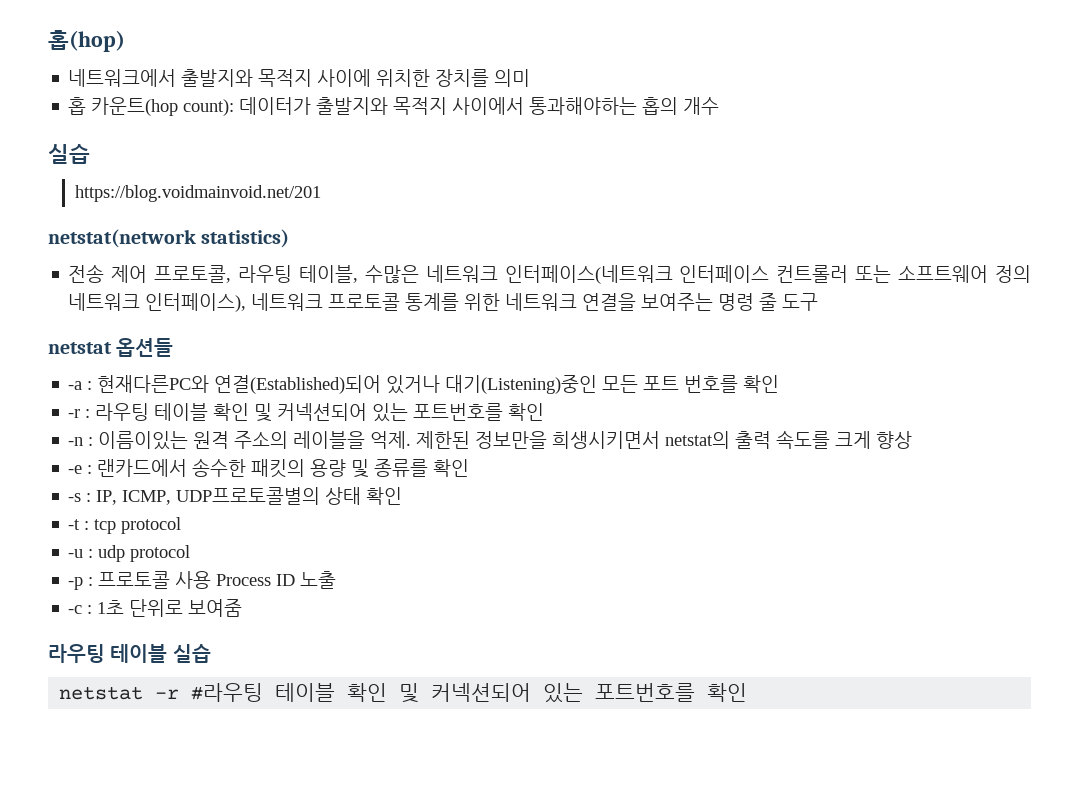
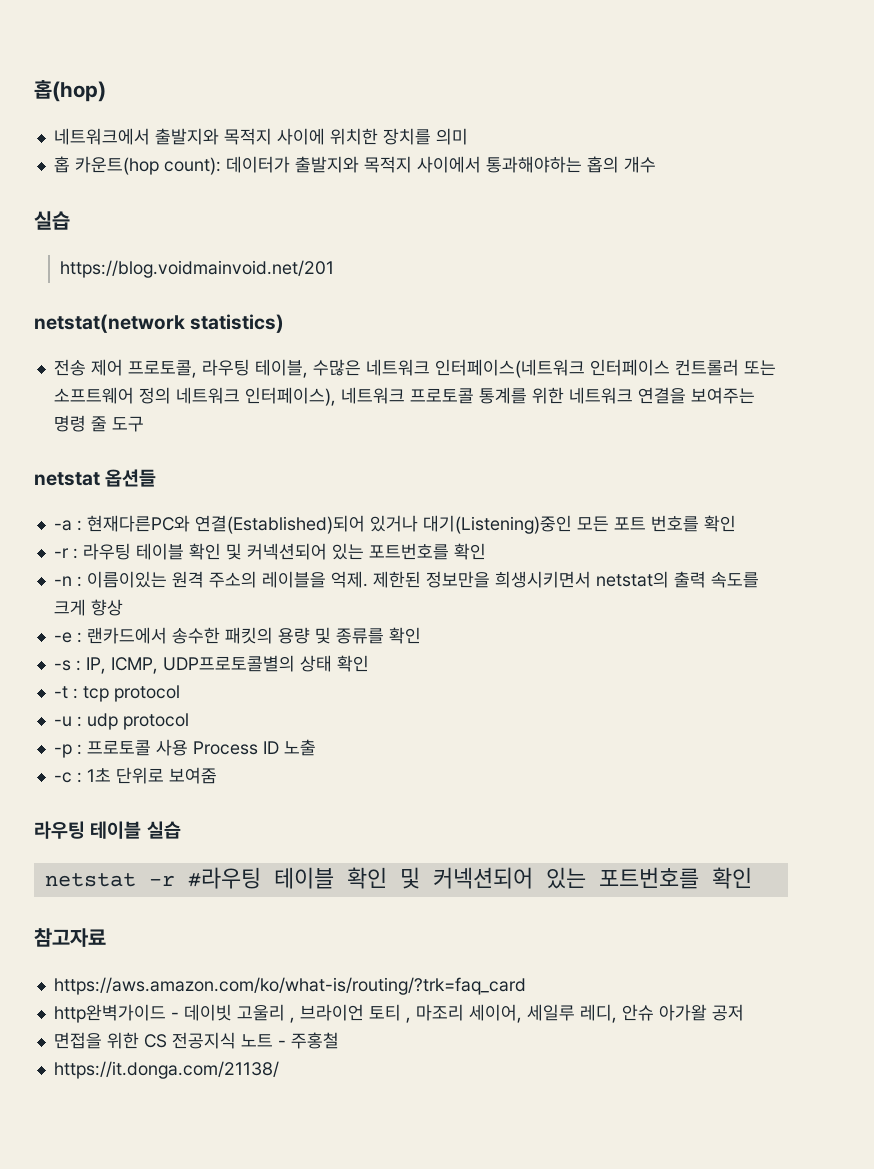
(748, 692) none -> [34,928,106,947] [53,977,526,995] [53,1004,744,1023] [53,1032,339,1049] [53,1061,279,1079] // 참고자료 // https://aws.amazon.com/ko/what-is/routing/?trk=faq_card // http완벽가이드 - 데이빗 고울리 , 브라이언 토티 , 마조리 세이어, 세일루 레디, 안슈 아가왈 공저 // 면접을 위한 CS 전공지식 노트 - 주홍철 // https://it.donga.com/21138/

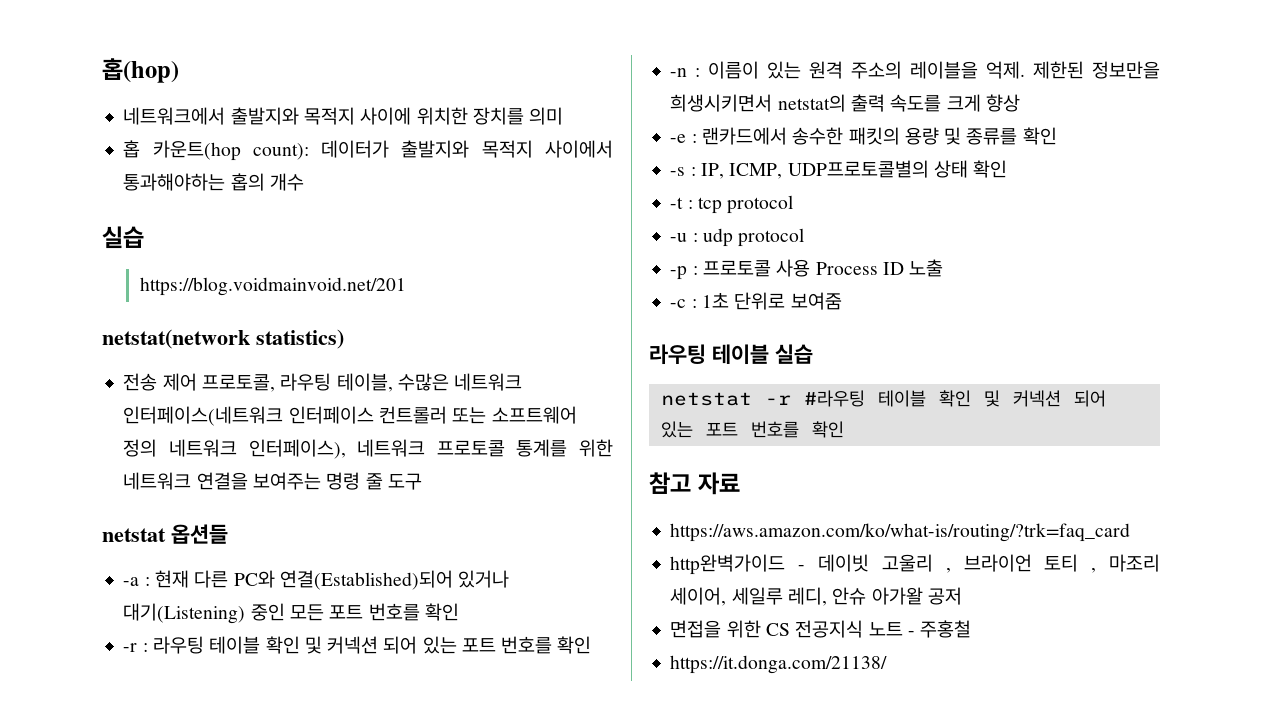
[86,515,572,534] 현재다른PC와 연결(Established)되어 있거나 대기(Listening)중인 -> [154,570,510,590] [123,603,285,624] 현재 다른 PC와 연결(Established)되어 있거나 대기(Listening) 중인
[246,543,449,560] 커넥션되어 있는 포트번호를 -> [327,636,553,654] 커넥션 되어 있는 포트 번호를
[86,571,167,588] 이름이있는 -> [708,61,802,79] 이름이 있는
[432,867,752,889] [34,928,106,947] 커넥션되어 있는 포트번호를 확인 // 참고자료 -> [1012,390,1106,407] [660,421,844,438] [649,472,740,495] 커넥션 되어 있는 포트 번호를 확인 // 참고 자료

